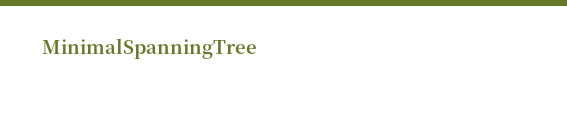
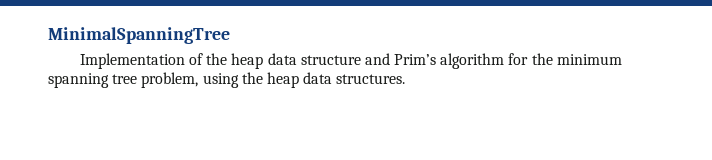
(257, 48) none -> [79,53,622,69] [48,72,406,88] // Implementation of the heap data structure and Prim’s algorithm for the minimum spanning tree problem, using the heap data structures.

